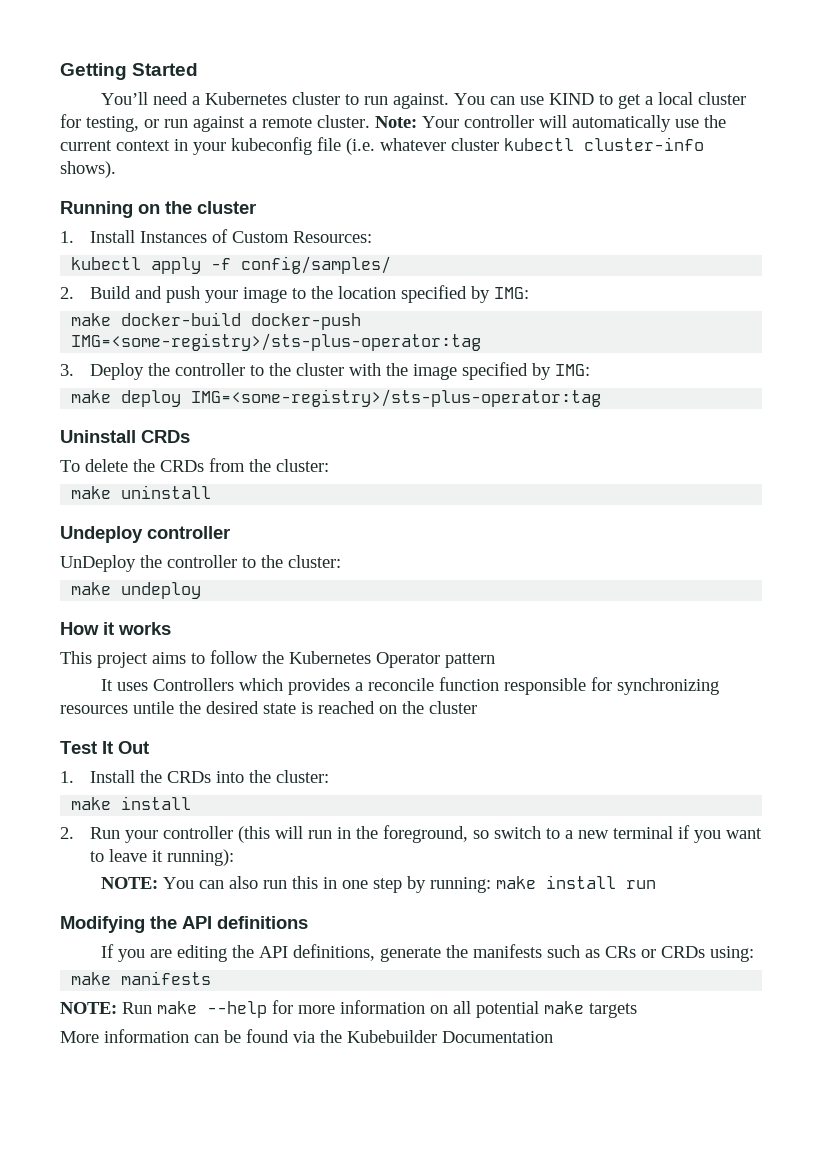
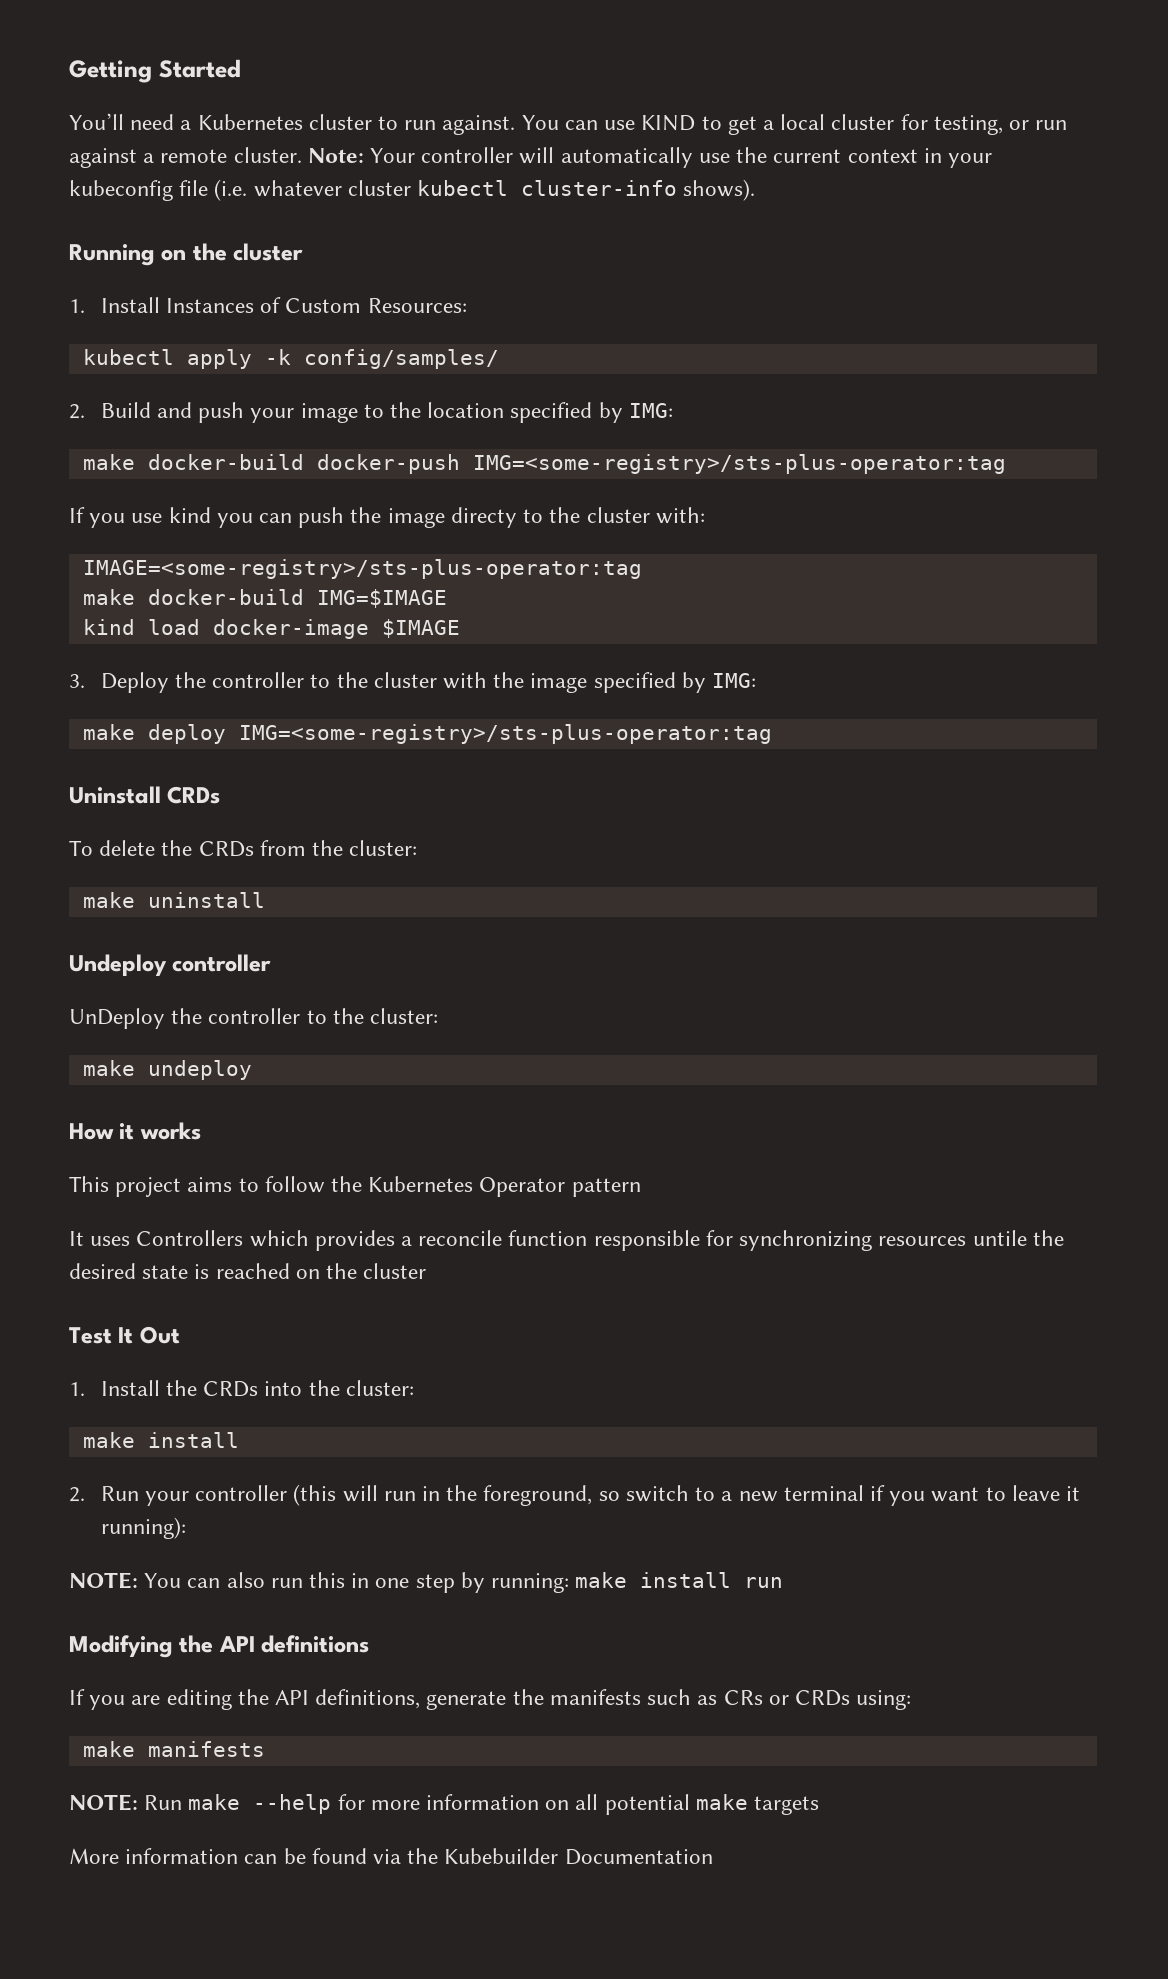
[211,258,232,270] -f -> [264,349,291,365] -k
(482, 342) none -> [69,507,705,528] [82,559,642,579] [82,589,447,608] [82,619,460,639] // If you use kind you can push the image directy to the cluster with: // IMAGE=<some-registry>/sts-plus-operator:tag // make docker-build IMG=$IMAGE // kind load docker-image $IMAGE

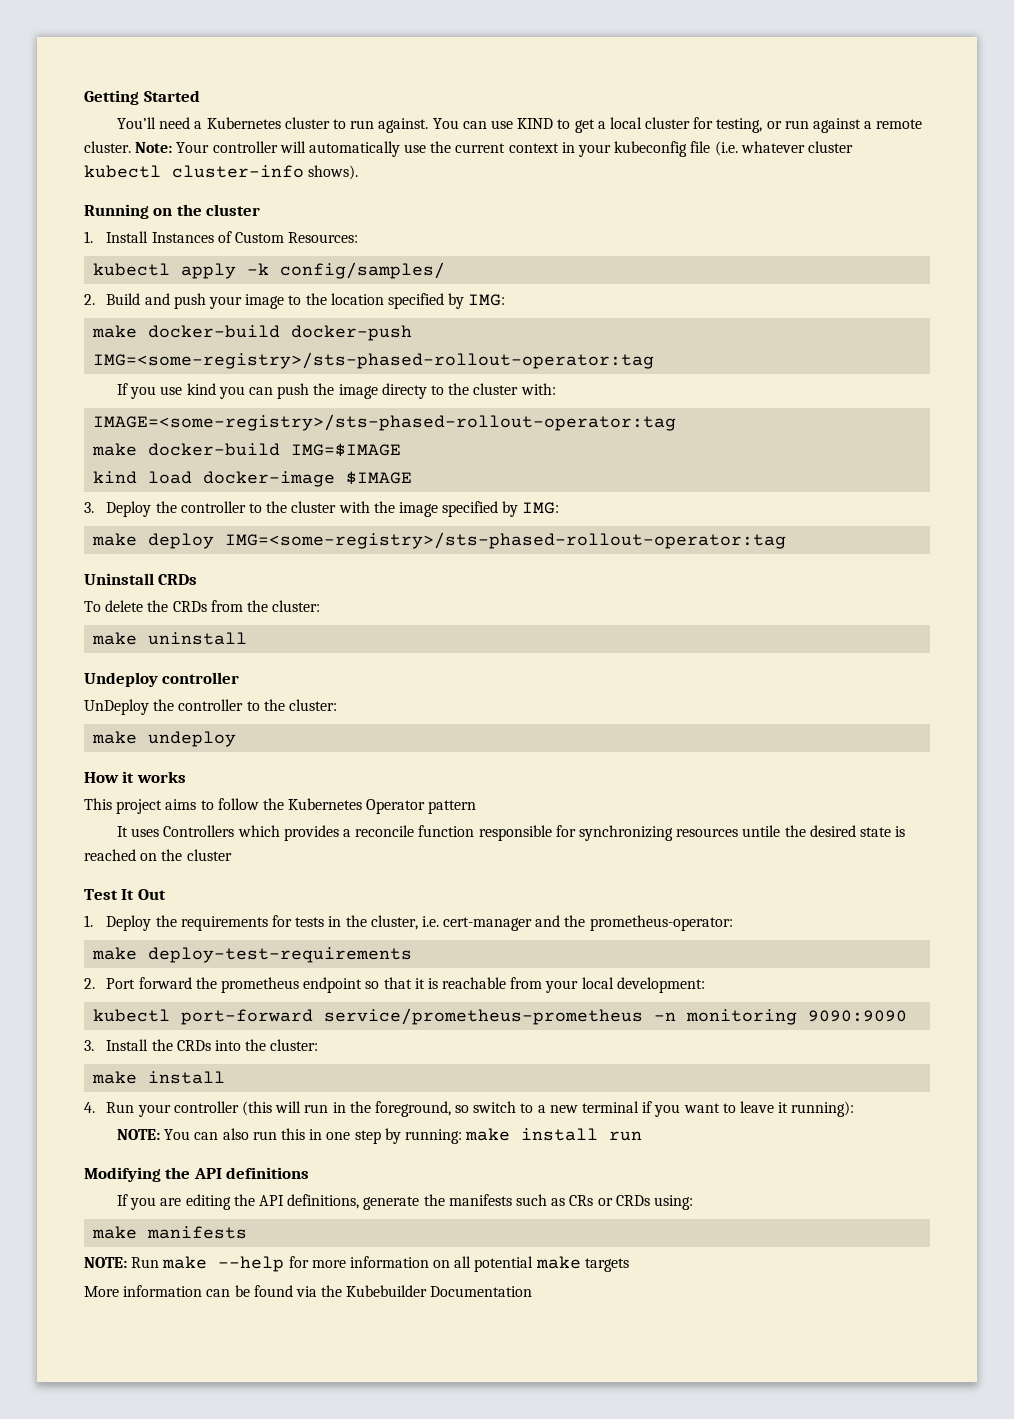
[472,454,1006,474] IMG=<some-registry>/sts-plus-operator:tag -> [93,352,655,369] IMG=<some-registry>/sts-phased-rollout-operator:tag
[82,559,642,579] IMAGE=<some-registry>/sts-plus-operator:tag -> [93,414,677,431] IMAGE=<some-registry>/sts-phased-rollout-operator:tag
[238,724,772,744] IMG=<some-registry>/sts-plus-operator:tag -> [225,532,787,549] IMG=<some-registry>/sts-phased-rollout-operator:tag
(85, 1389) none -> [106,915,733,931] [92,947,413,963] [84,977,705,993] [93,1008,908,1025] [84,1040,94,1051] Deploy the requirements for tests in the cluster, i.e. cert-manager and the prometheus-operator: // make deploy-test-requirements // 2. Port forward the prometheus endpoint so that it is reachable from your local development: // kubectl port-forward service/prometheus-prometheus -n monitoring 9090:9090 // 3.
[69,1487,85,1502] 2. -> [84,1102,95,1113] 4.

